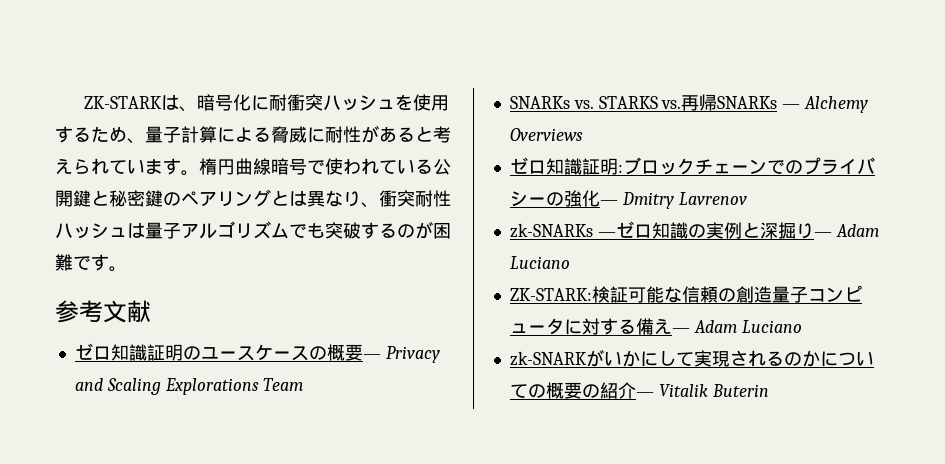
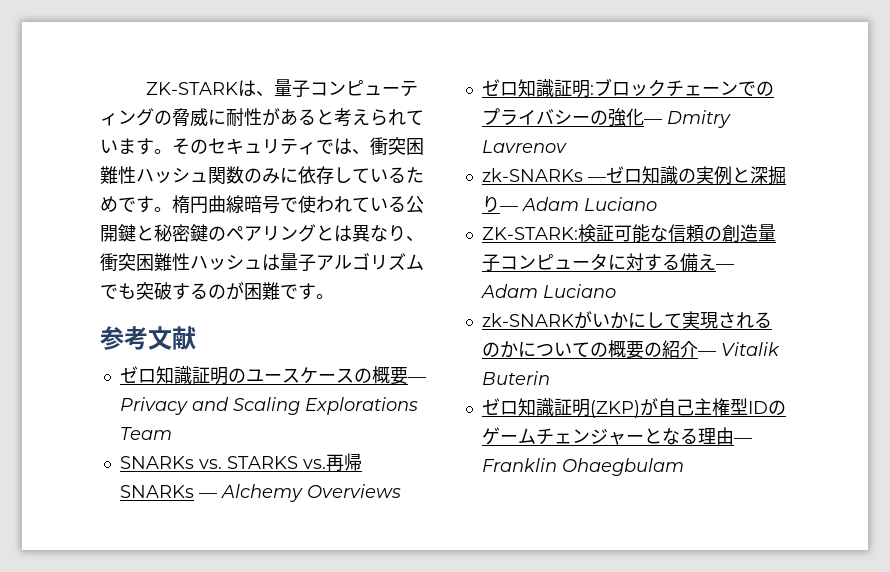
[197,94,450,111] [55,126,271,144] 暗号化に耐衝突ハッシュを使用するため、量子計算による -> [274,79,419,98] [100,108,172,126] 量子コンピューティングの
(199, 173) none -> [172,137,424,155] [100,166,424,184] [100,196,172,213] そのセキュリティでは、衝突困難性ハッシュ関数のみに依存しているためです。
[415,190,433,207] 耐 -> [136,253,172,271] 困難
(769, 390) none -> [481,398,786,418] [481,427,752,445] [481,458,684,476] // ゼロ知識証明(ZKP)が自己主権型IDのゲームチェンジャーとなる理由— Franklin Ohaegbulam

